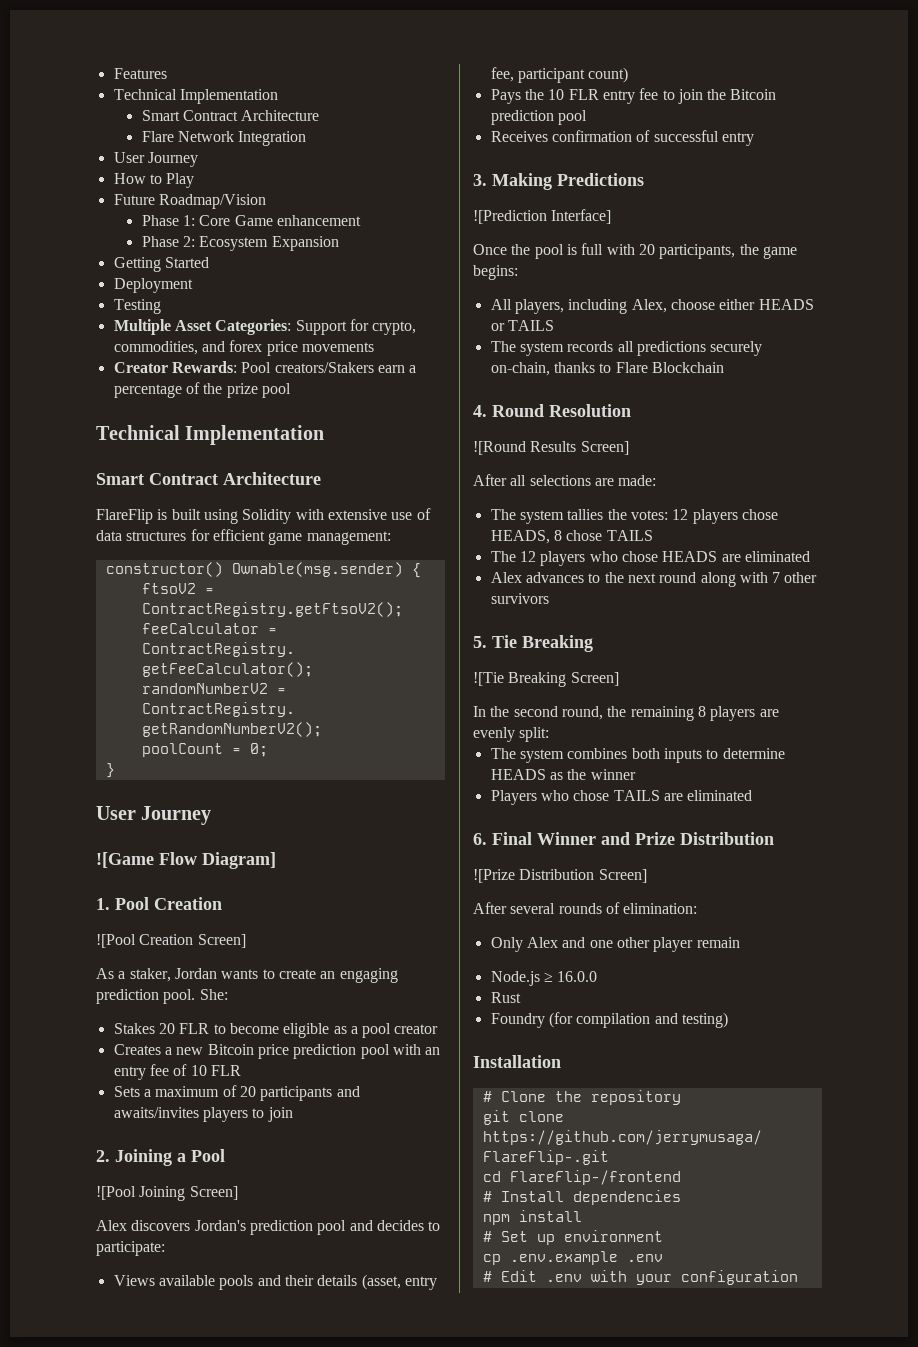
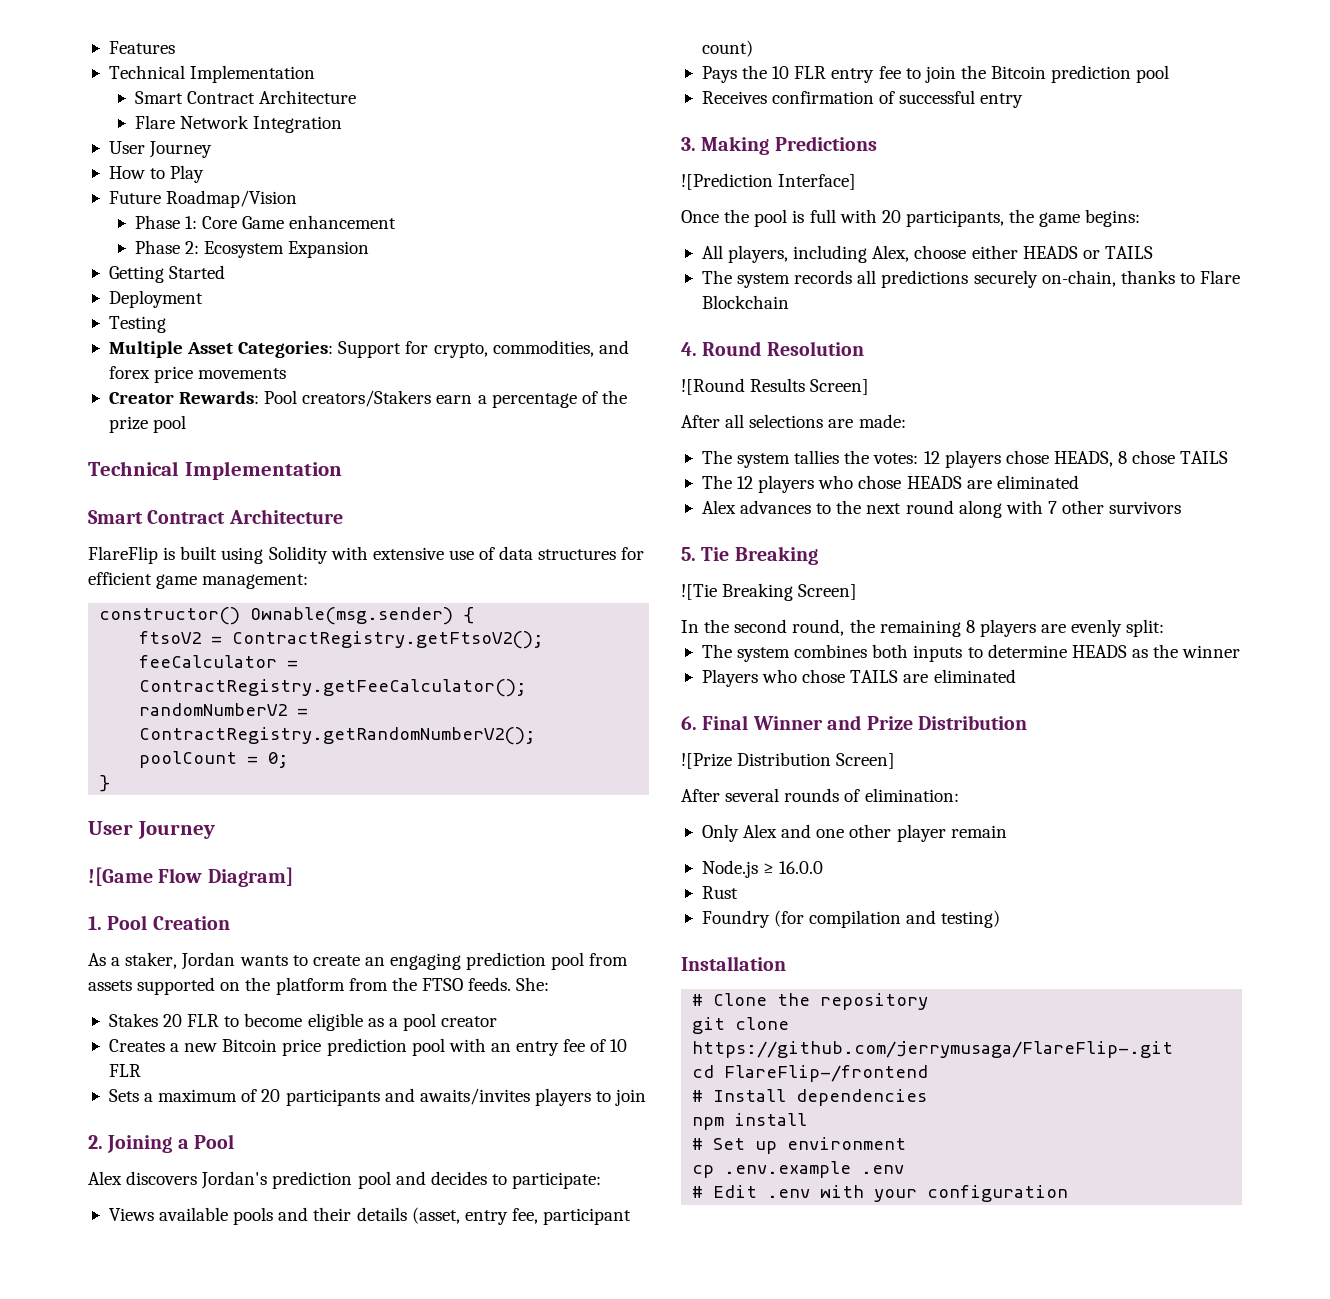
[96,934,246,948] // ![Pool Creation Screen] -> (230, 923) none
[163,989,196,1004] pool. -> [551,952,629,970] [88,977,512,995] pool from assets supported on the platform from the FTSO feeds.
[96,1186,238,1201] // ![Pool Joining Screen] -> (235, 1141) none

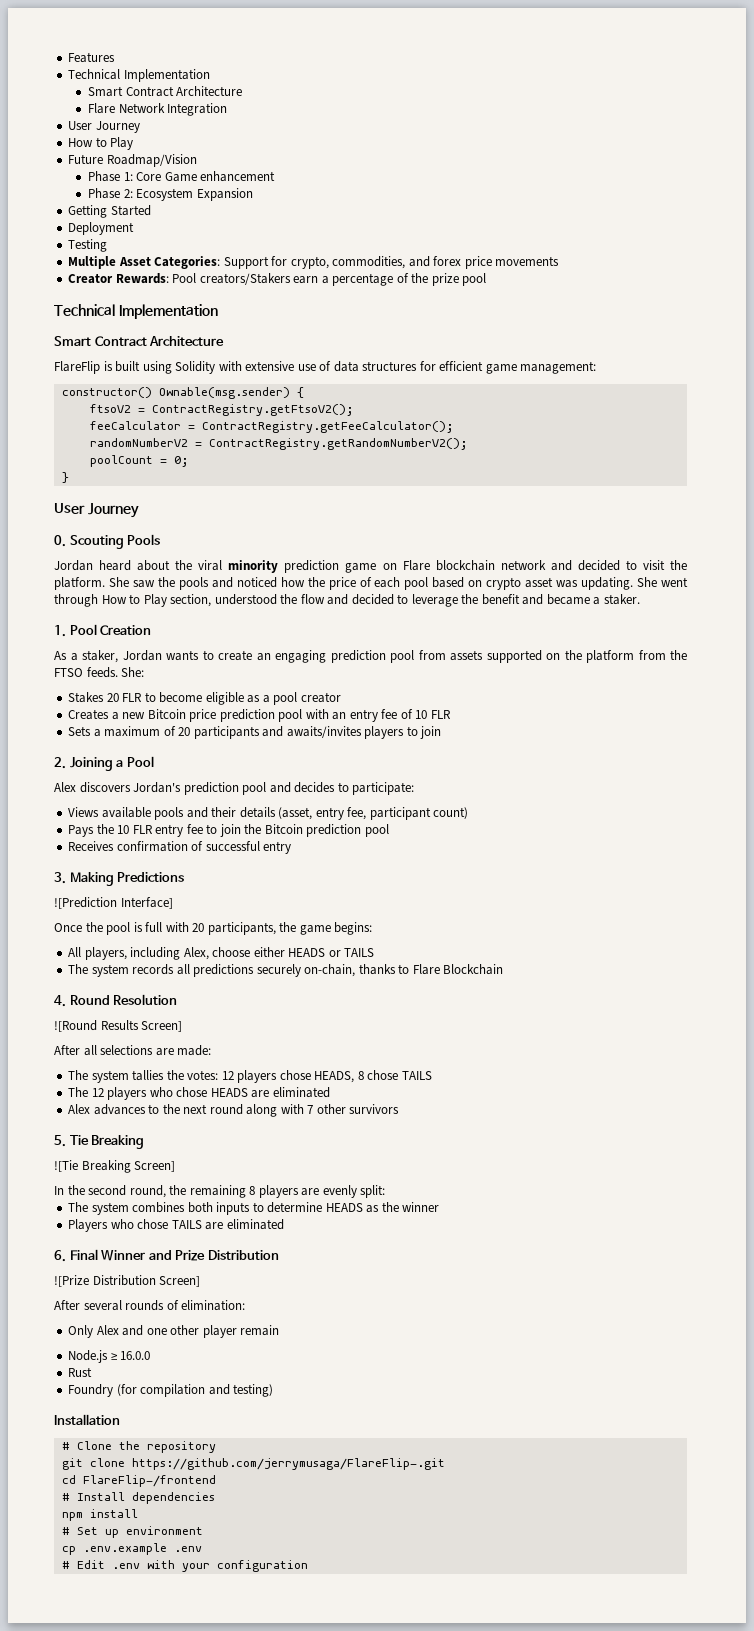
[88,867,293,887] ![Game Flow Diagram] -> [54,534,161,549] [54,560,687,573] [54,577,688,590] [54,594,640,607] 0. Scouting Pools // Jordan heard about the viral minority prediction game on Flare blockchain network and decided to visit the platform. She saw the pools and noticed how the price of each pool based on crypto asset was updating. She went through How to Play section, understood the flow and decided to leverage the benefit and became a staker.

